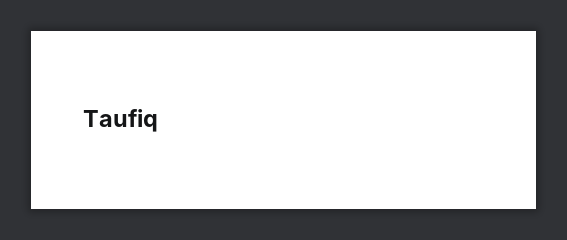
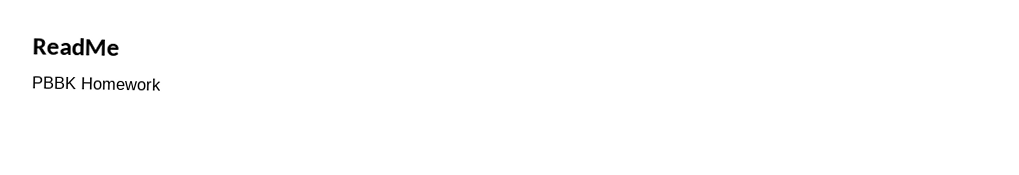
[83,109,158,132] Taufiq -> [32,37,120,56] [31,76,162,91] ReadMe // PBBK Homework

